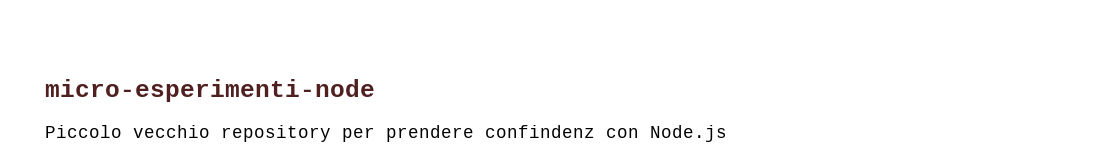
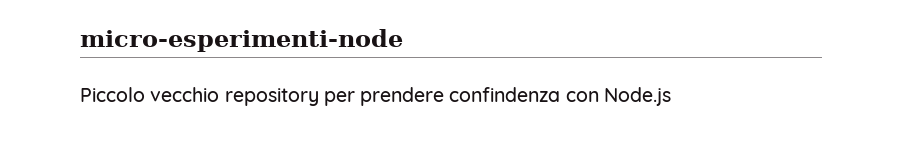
[485,125,595,138] confindenz -> [449,87,561,102] confindenza

